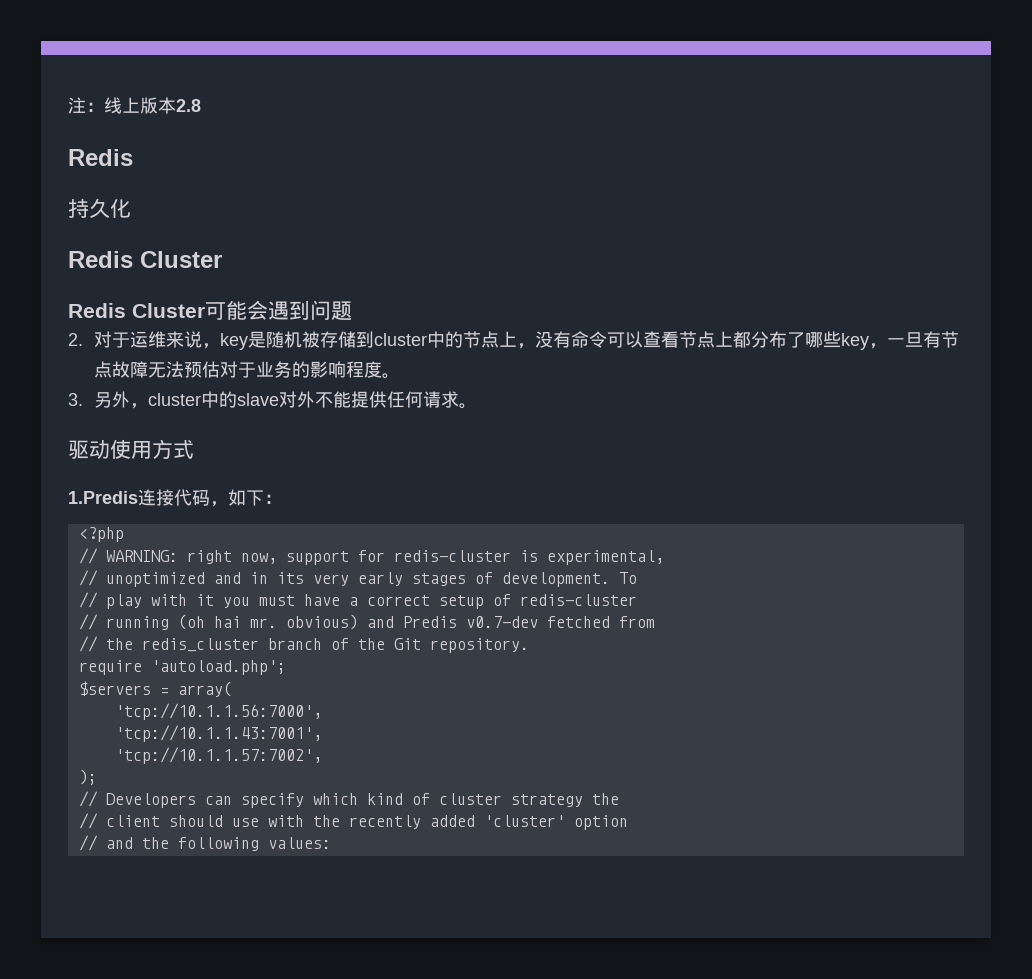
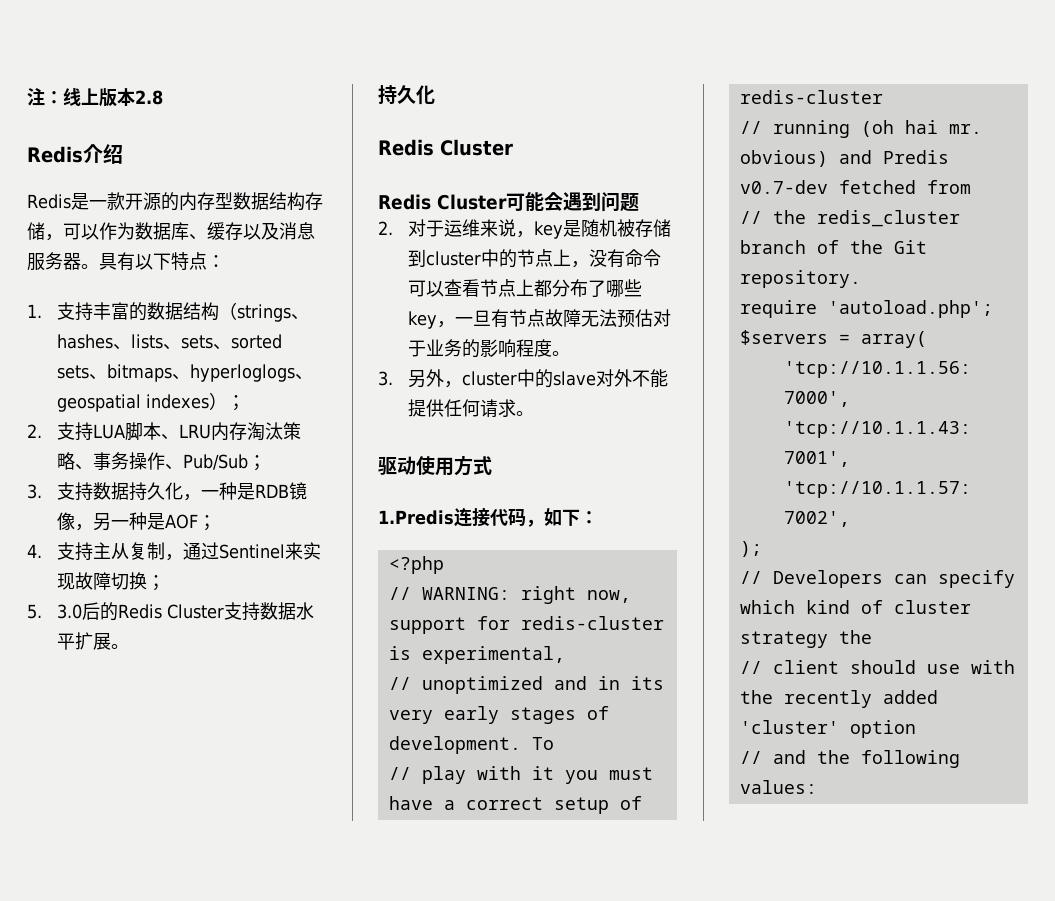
(133, 157) none -> [83,144,123,164] [27,192,323,211] [27,222,315,241] [27,252,225,271] [27,302,309,322] [56,334,282,350] [56,364,313,382] [56,392,245,412] [27,422,301,441] [56,452,266,471] [27,482,307,501] [56,512,216,531] [27,542,321,561] [56,572,165,591] [27,602,314,621] [56,632,129,650] 介绍 // Redis是一款开源的内存型数据结构存储，可以作为数据库、缓存以及消息服务器。具有以下特点： // 1.支持丰富的数据结构（strings、hashes、lists、sets、sorted sets、bitmaps、hyperloglogs、geospatial indexes）； // 2.支持LUA脚本、LRU内存淘汰策略、事务操作、Pub/Sub； // 3.支持数据持久化，一种是RDB镜像，另一种是AOF； // 4.支持主从复制，通过Sentinel来实现故障切换； // 5. 3.0后的Redis Cluster支持数据水平扩展。

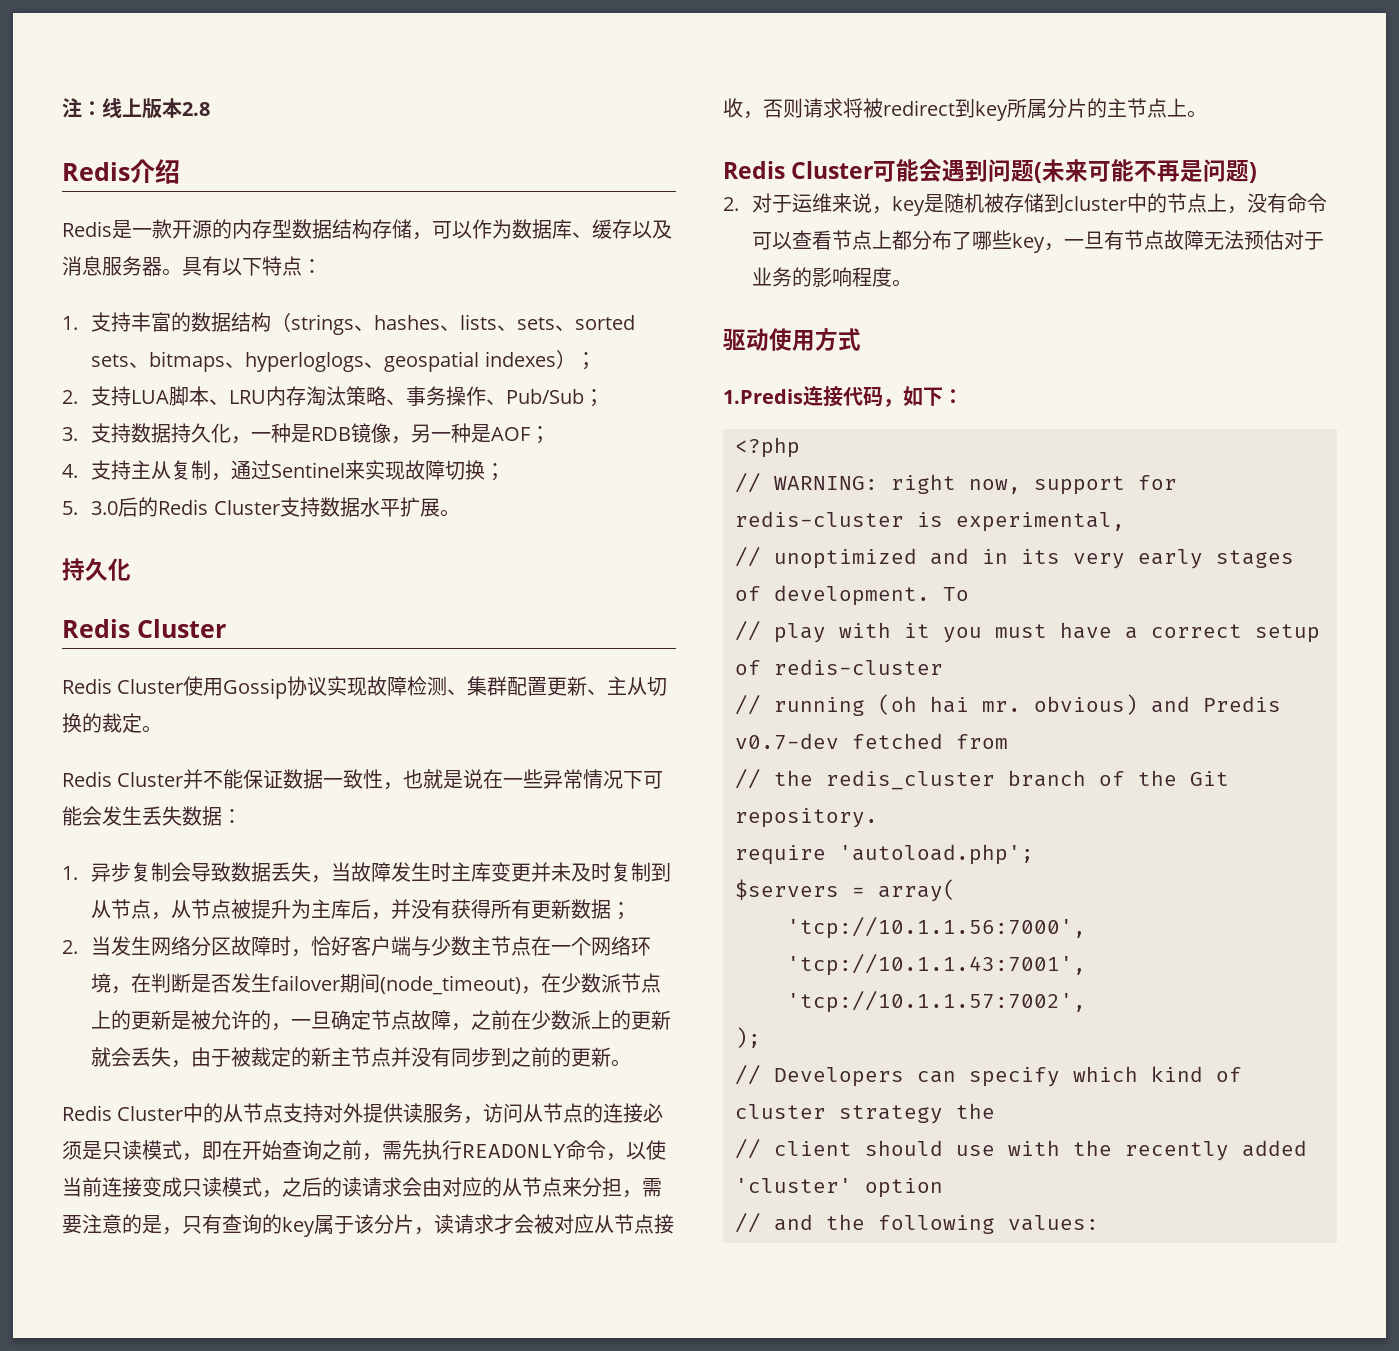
(513, 147) none -> [62,676,668,699] [62,713,162,733] [62,769,664,790] [62,806,242,826] [62,862,672,883] [91,899,632,920] [62,936,652,957] [91,973,662,995] [91,1010,672,1031] [91,1047,632,1068] [62,1103,664,1124] [62,1140,666,1161] [62,1177,662,1198] [62,1214,674,1237] [723,98,1207,121] // Redis Cluster使用Gossip协议实现故障检测、集群配置更新、主从切换的裁定。 // Redis Cluster并不能保证数据一致性，也就是说在一些异常情况下可能会发生丢失数据： // 1.异步复制会导致数据丢失，当故障发生时主库变更并未及时复制到从节点，从节点被提升为主库后，并没有获得所有更新数据； // 2.当发生网络分区故障时，恰好客户端与少数主节点在一个网络环境，在判断是否发生failover期间(node_timeout)，在少数派节点上的更新是被允许的，一旦确定节点故障，之前在少数派上的更新就会丢失，由于被裁定的新主节点并没有同步到之前的更新。 // Redis Cluster中的从节点支持对外提供读服务，访问从节点的连接必须是只读模式，即在开始查询之前，需先执行READONLY命令，以使当前连接变成只读模式，之后的读请求会由对应的从节点来分担，需要注意的是，只有查询的key属于该分片，读请求才会被对应从节点接收，否则请求将被redirect到key所属分片的主节点上。
(639, 202) none -> [1034,159,1258,183] (未来可能不再是问题)
[378,369,668,388] [407,399,534,418] // 3.另外，cluster中的slave对外不能提供任何请求。 -> (913, 283) none

